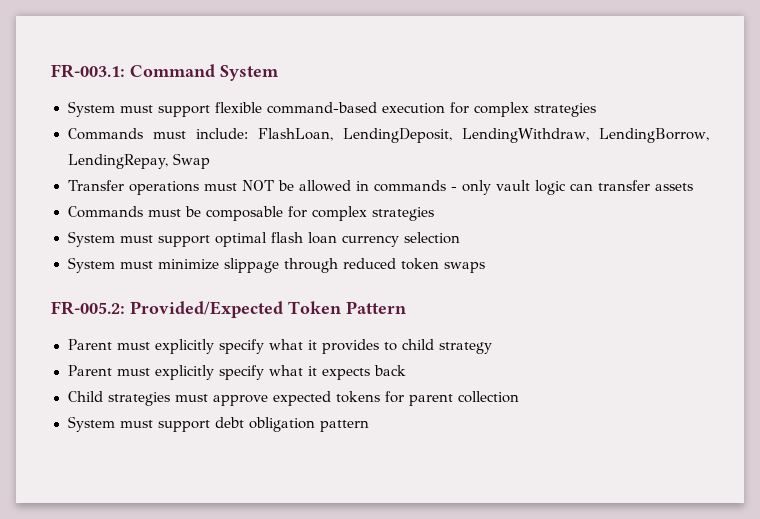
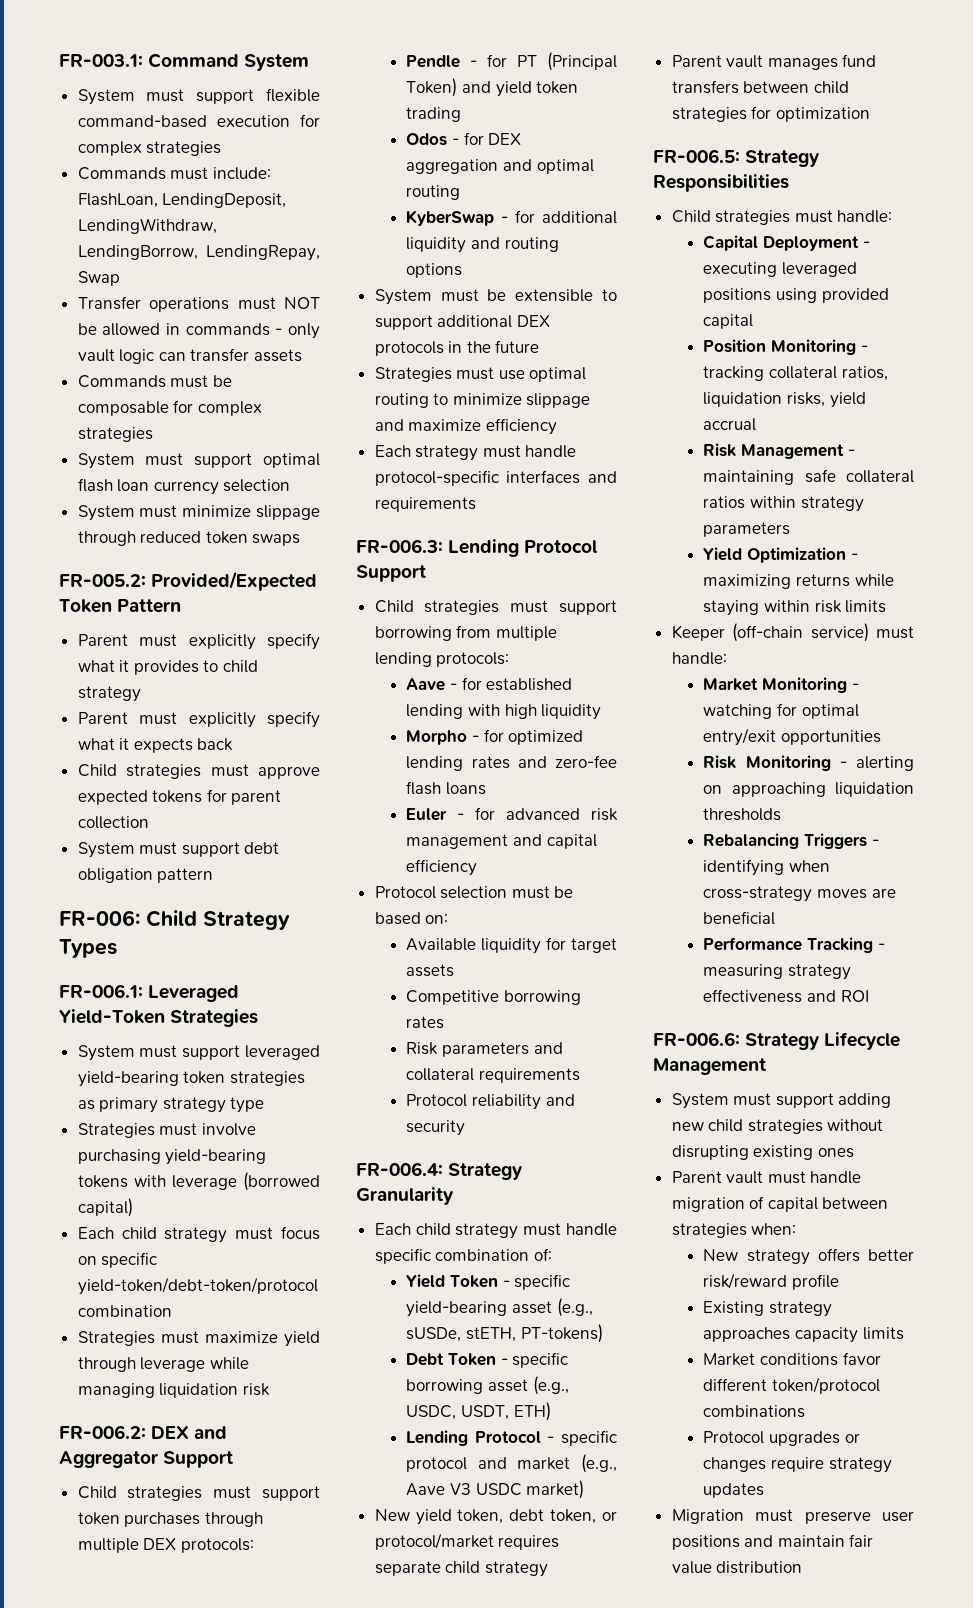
(369, 426) none -> [59,910,290,930] [59,939,117,958] [59,984,240,1002] [59,1009,259,1027] [77,1045,320,1061] [77,1071,305,1087] [77,1097,265,1113] [77,1123,256,1138] [77,1149,267,1165] [77,1172,320,1191] [77,1198,133,1217] [77,1226,320,1243] [77,1252,158,1268] [77,1277,318,1295] [77,1305,172,1317] [77,1331,320,1347] [77,1357,249,1372] [77,1383,270,1398] [59,1425,228,1439] [59,1451,234,1468] [77,1486,320,1501] [77,1512,263,1527] [77,1538,254,1553] [406,52,617,71] [406,78,579,97] [406,107,462,122] [406,132,522,146] [406,159,594,174] [406,185,461,200] [406,210,617,226] [406,237,559,253] [406,263,463,278] [374,289,617,305] [374,315,550,330] [374,340,540,356] [374,367,587,382] [374,393,591,408] [374,418,557,435] [374,445,577,461] [374,470,617,486] [374,497,476,512] [356,539,599,557] [356,565,426,582] [374,600,617,615] [374,625,557,641] [374,652,510,667] [406,677,573,691] [406,704,602,720] [406,729,584,745] [406,755,617,771] [406,781,487,795] [406,807,618,821] [406,834,597,849] [406,859,478,876] [374,886,574,899] [374,912,449,925] [406,937,617,954] [406,964,455,977] [406,990,582,1005] [406,1016,445,1029] [406,1042,563,1057] [406,1068,581,1083] [406,1094,575,1110] [406,1120,466,1136] [356,1162,523,1180] [356,1187,453,1205] [374,1223,617,1239] [374,1248,552,1264] [406,1274,571,1290] [406,1298,593,1317] [406,1324,603,1343] [406,1352,569,1368] [406,1376,569,1395] [406,1402,551,1421] [406,1430,617,1446] [406,1454,617,1473] [406,1480,585,1499] [374,1509,617,1525] [374,1533,560,1550] [374,1561,548,1577] [671,54,877,70] [671,80,849,94] [671,106,870,122] [653,149,820,167] [653,174,789,192] [671,210,893,225] [703,235,870,251] [703,262,858,277] [703,288,889,303] [703,314,754,329] [703,339,868,355] [703,366,888,381] [703,392,866,408] [703,418,757,431] [703,443,855,459] [703,469,914,485] [703,496,864,512] [703,522,791,537] [703,547,858,563] [703,574,894,589] [703,600,887,616] [671,623,914,642] [671,652,727,665] [703,677,859,693] [703,703,859,719] [703,728,882,746] [703,755,914,771] [703,782,914,797] [703,808,782,821] [703,833,879,849] [703,859,831,876] [703,886,896,902] [703,911,776,925] [703,937,885,953] [703,964,852,980] [703,989,869,1003] [653,1032,901,1050] [653,1058,766,1075] [671,1093,892,1109] [671,1119,884,1134] [671,1145,854,1160] [671,1171,862,1184] [671,1196,889,1212] [671,1223,797,1238] [703,1248,914,1265] [703,1273,840,1290] [703,1301,833,1317] [703,1327,904,1343] [703,1352,881,1366] [703,1377,881,1394] [703,1405,806,1418] [703,1431,860,1446] [703,1457,892,1473] [703,1483,765,1498] [671,1509,914,1524] [671,1534,874,1550] [671,1561,803,1574] // FR-006: Child Strategy Types // FR-006.1: Leveraged Yield-Token Strategies // System must support leveraged yield-bearing token strategies as primary strategy type // Strategies must involve purchasing yield-bearing tokens with leverage (borrowed capital) // Each child strategy must focus on specific yield-token/debt-token/protocol combination // Strategies must maximize yield through leverage while managing liquidation risk // FR-006.2: DEX and Aggregator Support // Child strategies must support token purchases through multiple DEX protocols: // Pendle - for PT (Principal Token) and yield token trading // Odos - for DEX aggregation and optimal routing // KyberSwap - for additional liquidity and routing options // System must be extensible to support additional DEX protocols in the future // Strategies must use optimal routing to minimize slippage and maximize efficiency // Each strategy must handle protocol-specific interfaces and requirements // FR-006.3: Lending Protocol Support // Child strategies must support borrowing from multiple lending protocols: // Aave - for established lending with high liquidity // Morpho - for optimized lending rates and zero-fee flash loans // Euler - for advanced risk management and capital efficiency // Protocol selection must be based on: // Available liquidity for target assets // Competitive borrowing rates // Risk parameters and collateral requirements // Protocol reliability and security // FR-006.4: Strategy Granularity // Each child strategy must handle specific combination of: // Yield Token - specific yield-bearing asset (e.g., sUSDe, stETH, PT-tokens) // Debt Token - specific borrowing asset (e.g., USDC, USDT, ETH) // Lending Protocol - specific protocol and market (e.g., Aave V3 USDC market) // New yield token, debt token, or protocol/market requires separate child strategy // Parent vault manages fund transfers between child strategies for optimization // FR-006.5: Strategy Responsibilities // Child strategies must handle: // Capital Deployment - executing leveraged positions using provided capital // Position Monitoring - tracking collateral ratios, liquidation risks, yield accrual // Risk Management - maintaining safe collateral ratios within strategy parameters // Yield Optimization - maximizing returns while staying within risk limits // Keeper (off-chain service) must handle: // Market Monitoring - watching for optimal entry/exit opportunities // Risk Monitoring - alerting on approaching liquidation thresholds // Rebalancing Triggers - identifying when cross-strategy moves are beneficial // Performance Tracking - measuring strategy effectiveness and ROI // FR-006.6: Strategy Lifecycle Management // System must support adding new child strategies without disrupting existing ones // Parent vault must handle migration of capital between strategies when: // New strategy offers better risk/reward profile // Existing strategy approaches capacity limits // Market conditions favor different token/protocol combinations // Protocol upgrades or changes require strategy updates // Migration must preserve user positions and maintain fair value distribution

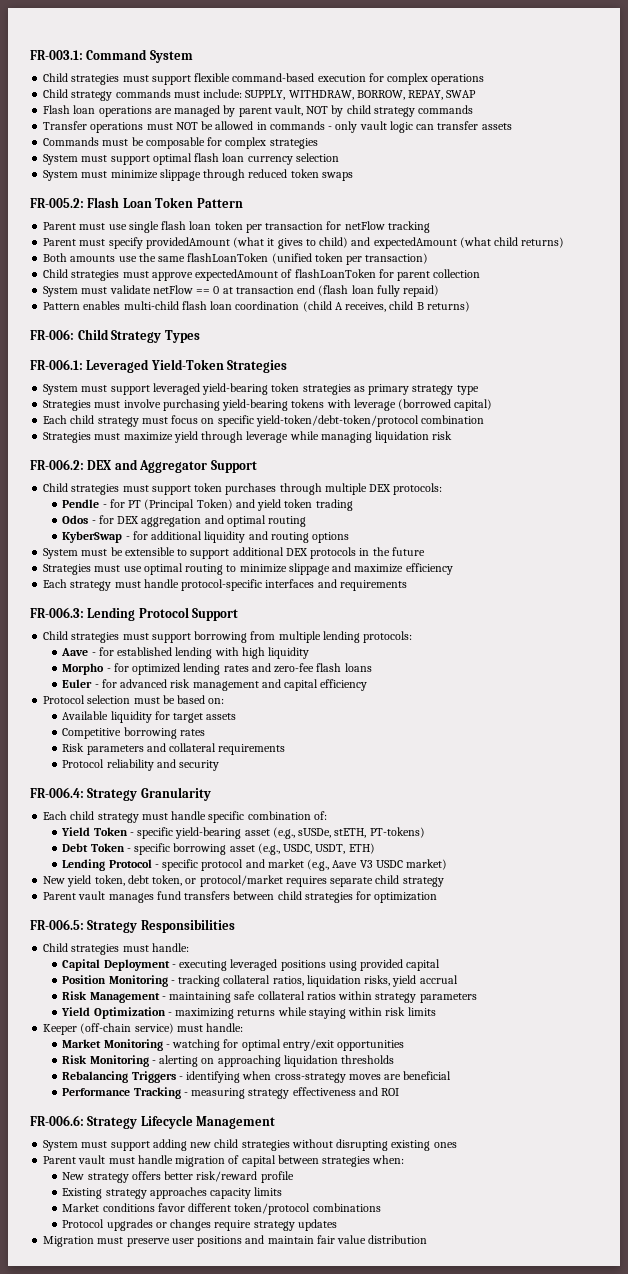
[77,89,135,105] System -> [43,73,120,85] Child strategies
[146,141,222,156] [77,167,271,180] [77,193,287,208] [77,218,217,234] [77,245,320,261] [77,271,120,286] strategies // Commands must include: FlashLoan, LendingDeposit, LendingWithdraw, LendingBorrow, LendingRepay, Swap -> [431,74,485,85] [43,89,477,101] [43,105,474,117] operations // Child strategy commands must include: SUPPLY, WITHDRAW, BORROW, REPAY, SWAP // Flash loan operations are managed by parent vault, NOT by child strategy commands
[151,571,318,591] Provided/Expected -> [87,197,152,208] Flash Loan
[188,633,320,650] [77,660,259,675] [77,686,141,702] [77,711,320,728] [77,738,234,753] explicitly specify what it provides to child strategy // Parent must explicitly specify what it expects back -> [108,221,430,233] [43,237,565,249] [43,253,429,265] use single flash loan token per transaction for netFlow tracking // Parent must specify providedAmount (what it gives to child) and expectedAmount (what child returns) // Both amounts use the same flashLoanToken (unified token per transaction)
[77,790,203,805] expected tokens -> [195,269,376,281] expectedAmount of flashLoanToken
[181,842,280,857] [77,868,214,883] support debt obligation pattern -> [109,285,440,297] [43,301,470,312] validate netFlow == 0 at transaction end (flash loan fully repaid) // Pattern enables multi-child flash loan coordination (child A receives, child B returns)

